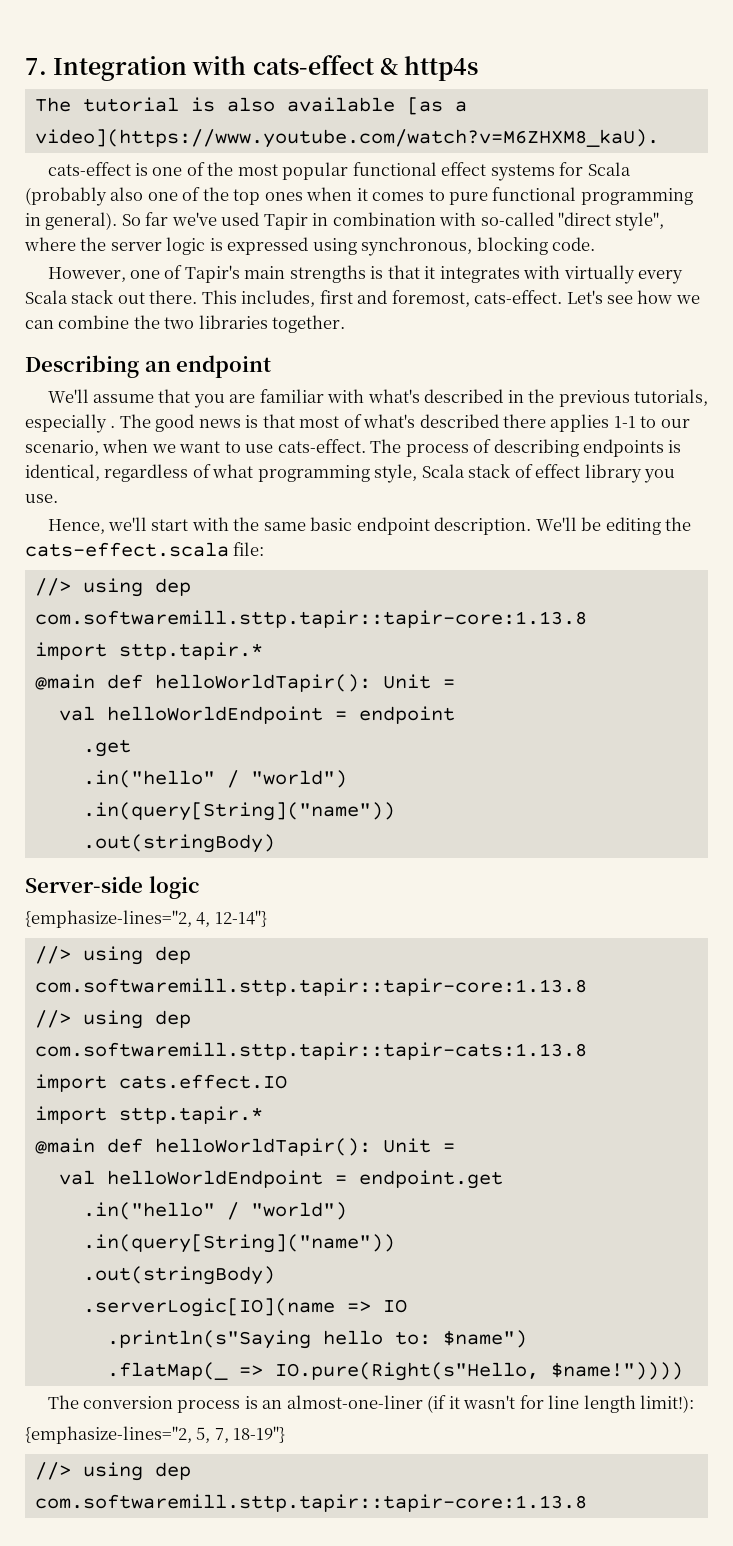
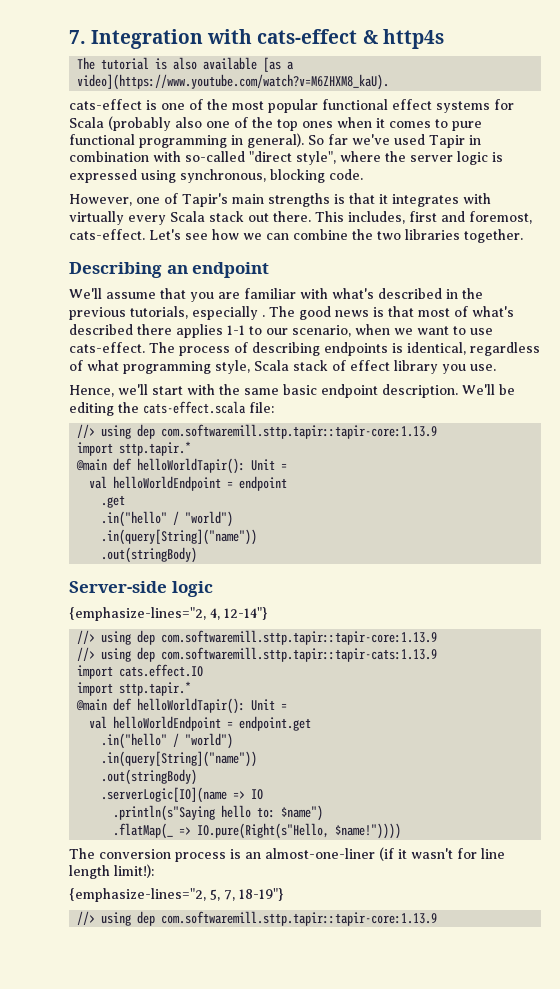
[34,610,587,628] com.softwaremill.sttp.tapir::tapir-core:1.13.8 -> [161,424,438,439] com.softwaremill.sttp.tapir::tapir-core:1.13.9
[34,978,587,996] [34,1010,191,1029] [34,1042,587,1060] com.softwaremill.sttp.tapir::tapir-core:1.13.8 // //> using dep com.softwaremill.sttp.tapir::tapir-cats:1.13.8 -> [161,630,438,645] [77,647,438,662] com.softwaremill.sttp.tapir::tapir-core:1.13.9 // //> using dep com.softwaremill.sttp.tapir::tapir-cats:1.13.9
[34,1494,587,1512] com.softwaremill.sttp.tapir::tapir-core:1.13.8 -> [161,911,438,926] com.softwaremill.sttp.tapir::tapir-core:1.13.9

